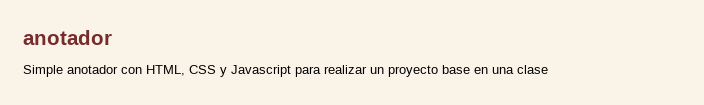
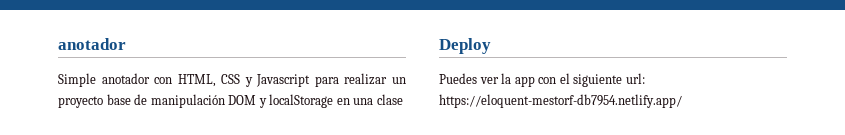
[474,65,548,74] en una clase -> [134,94,403,108] [439,38,491,54] [439,73,645,87] [439,94,682,108] de manipulación DOM y localStorage en una clase // Deploy // Puedes ver la app con el siguiente url: https://eloquent-mestorf-db7954.netlify.app/

